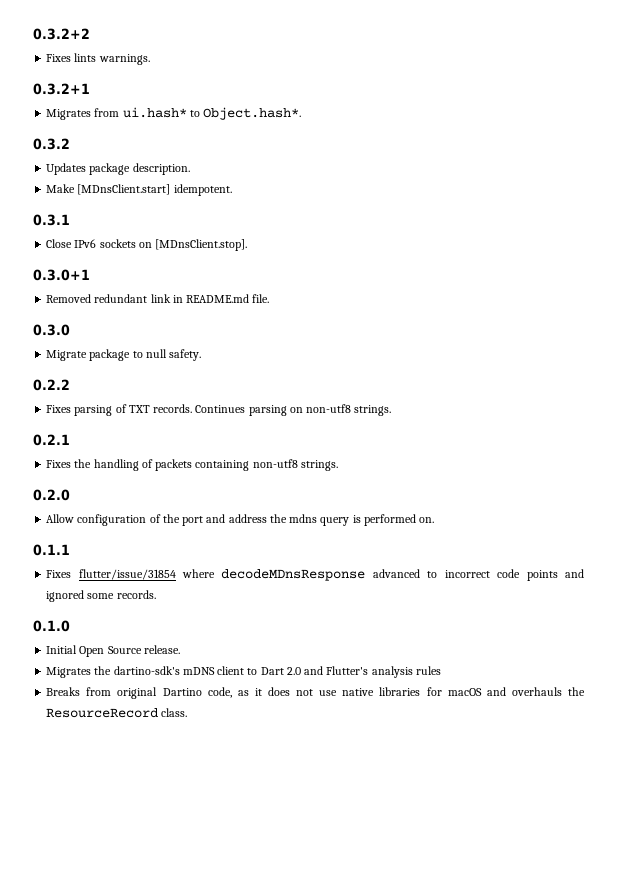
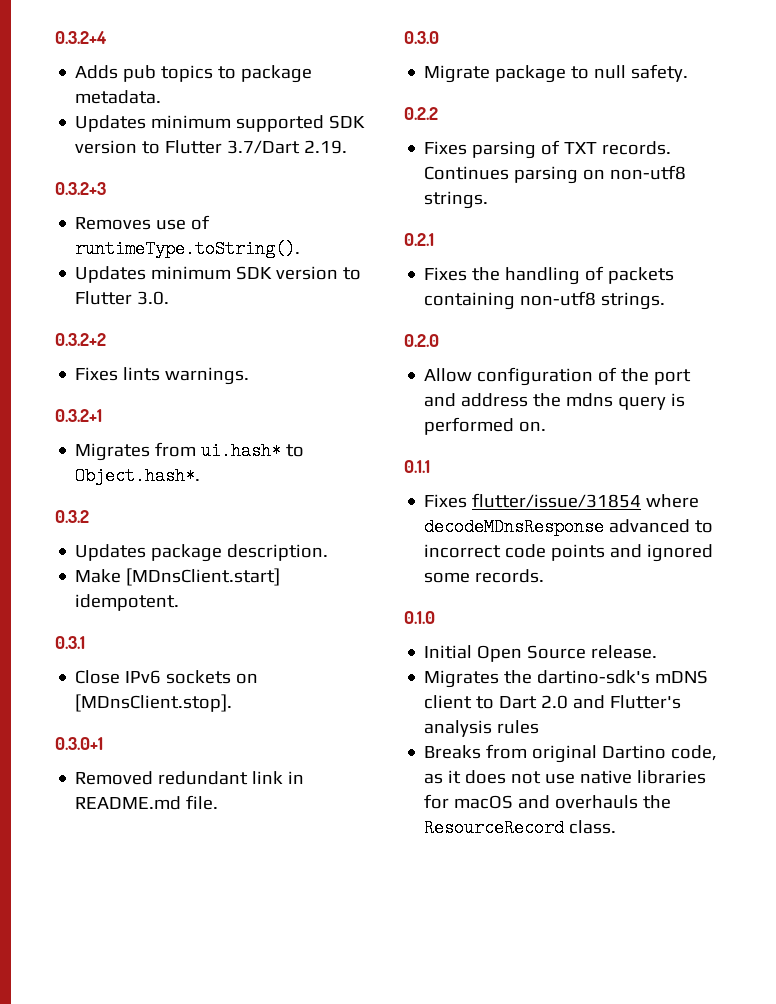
(33, 34) none -> [55,31,107,44] [75,65,313,83] [75,90,162,104] [75,115,366,132] [75,140,348,154] [55,182,106,195] [75,215,211,230] [75,240,301,258] [75,266,362,283] [75,291,170,305] 0.3.2+4 // Adds pub topics to package metadata. // Updates minimum supported SDK version to Flutter 3.7/Dart 2.19. // 0.3.2+3 // Removes use of runtimeType.toString(). // Updates minimum SDK version to Flutter 3.0. //

